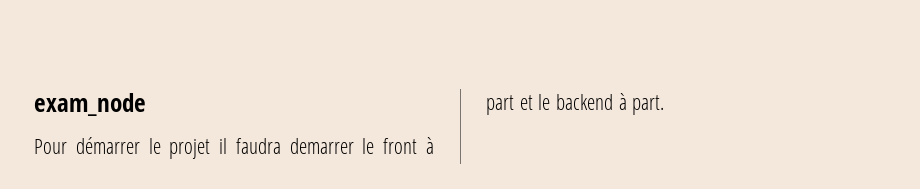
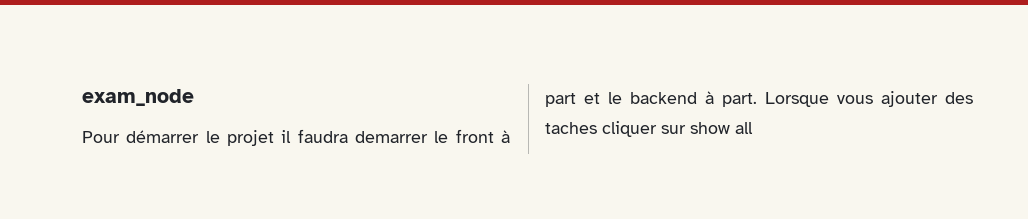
(665, 105) none -> [765,91,973,107] [545,121,753,137] Lorsque vous ajouter des taches cliquer sur show all

